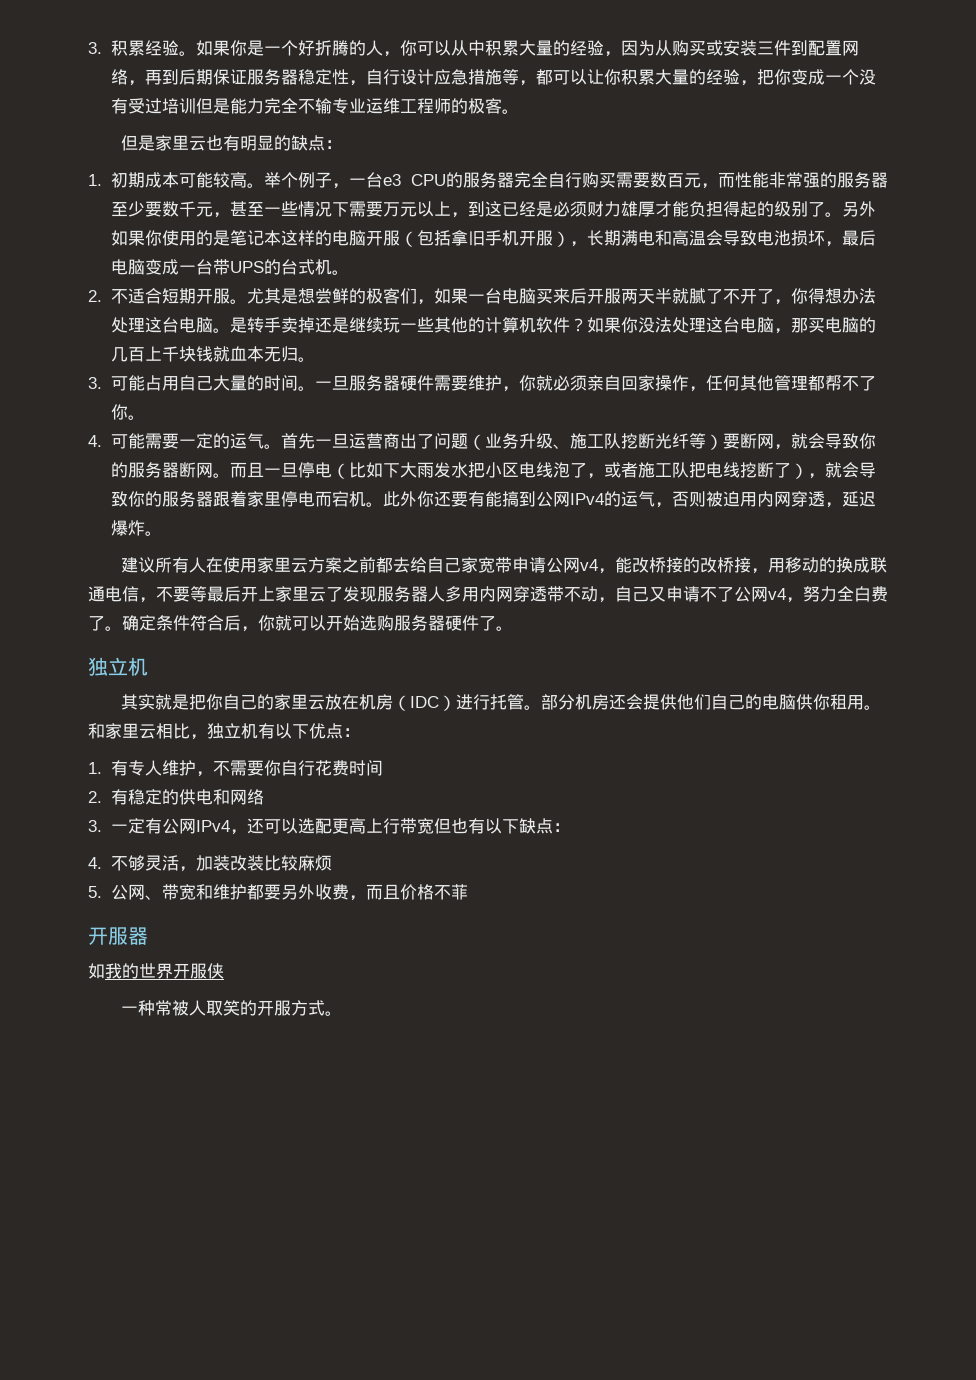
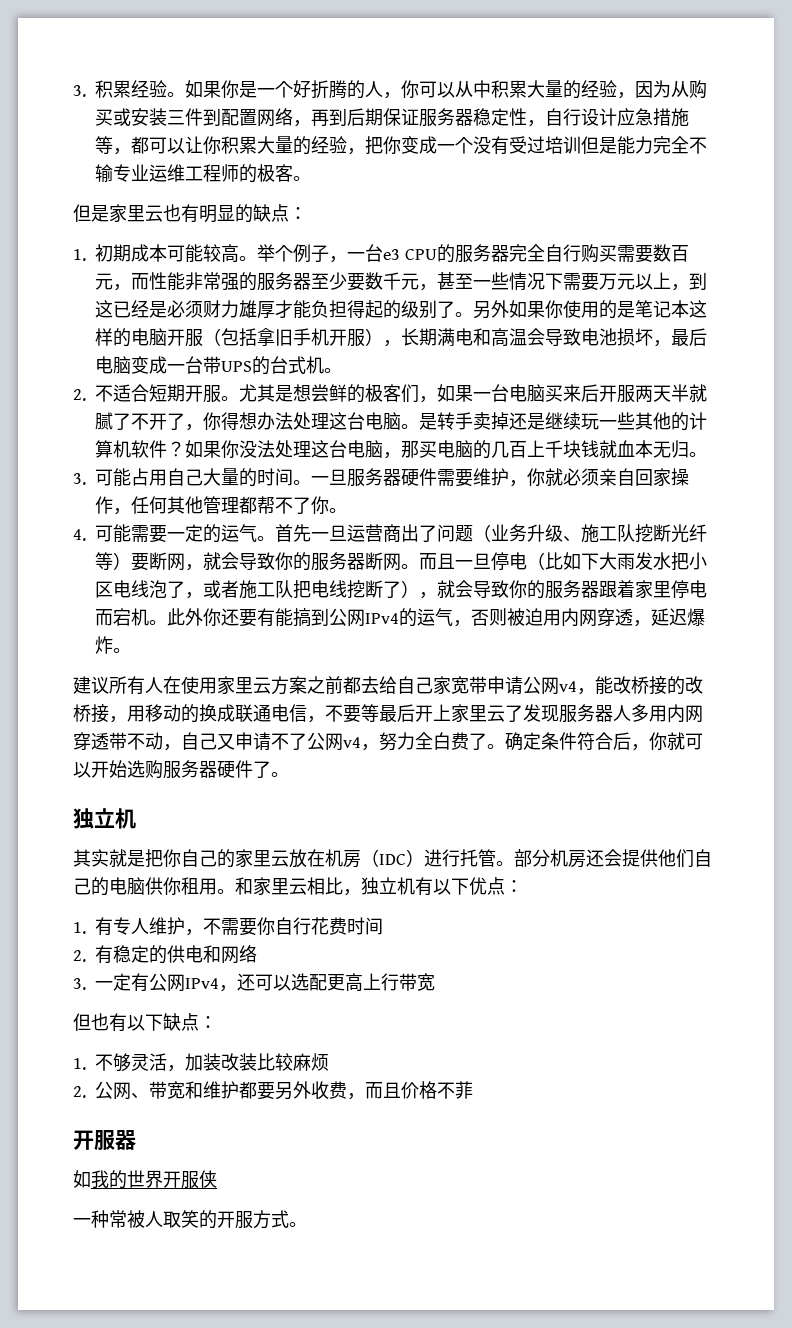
(434, 826) none -> (436, 982) //
[88,857,102,869] 4. -> [73,1058,86,1070] 1.
[88,886,102,898] 5. -> [73,1086,86,1098] 2.

